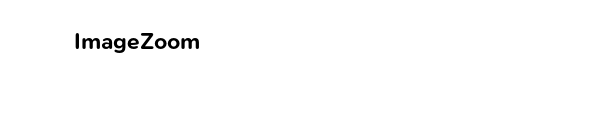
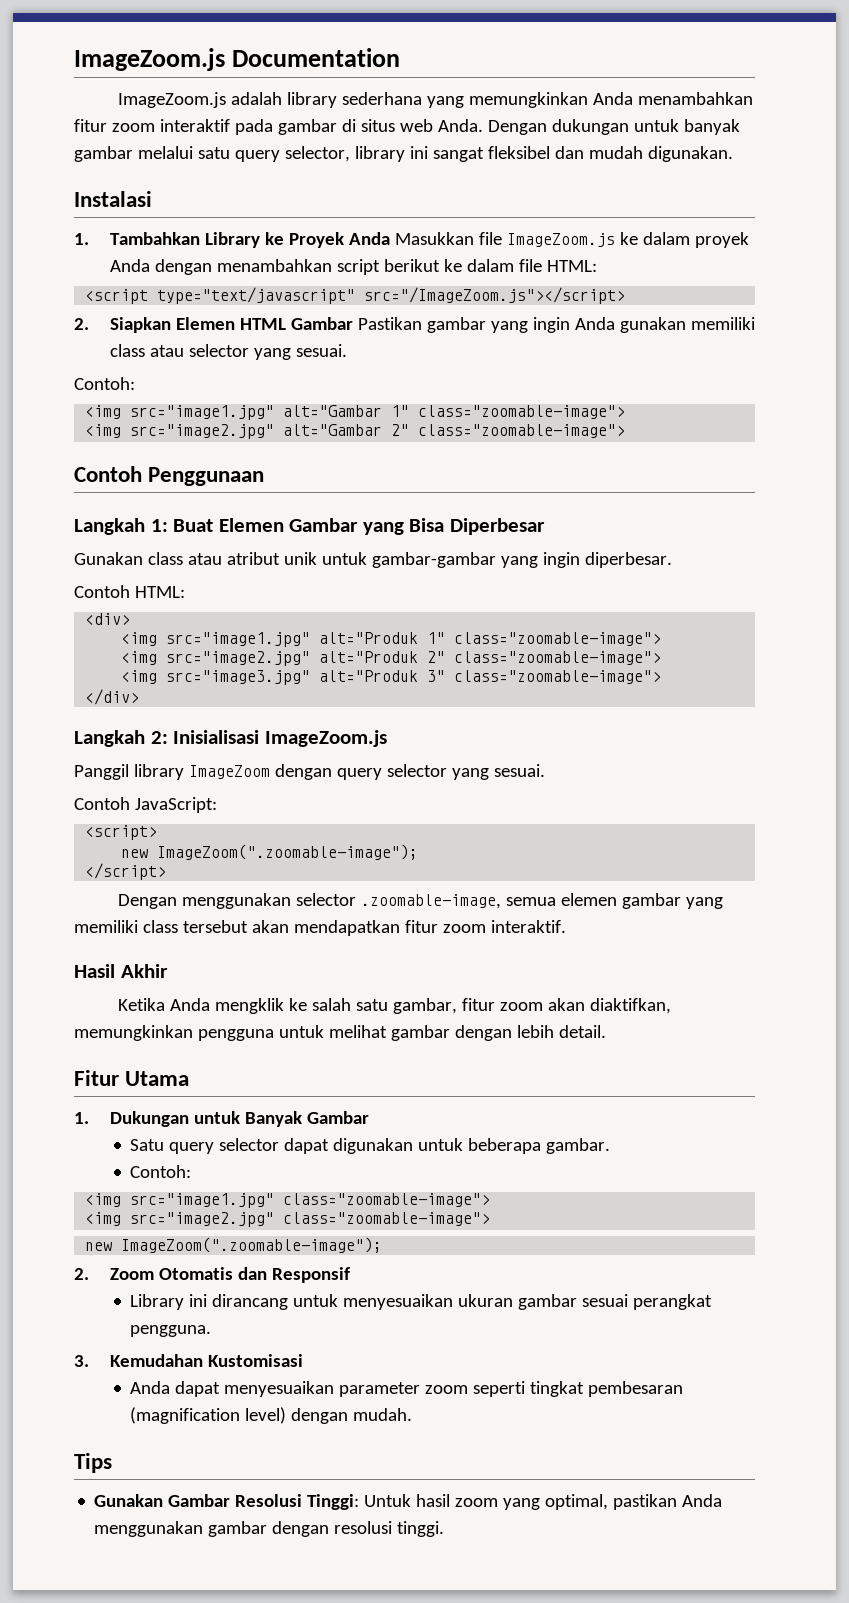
[74,33,200,53] ImageZoom -> [74,48,401,71] [118,92,754,108] [74,119,740,135] [74,146,733,162] [74,191,152,207] [74,232,749,248] [109,259,597,275] [85,287,626,304] [74,317,755,333] [109,344,347,360] [74,377,135,390] [85,405,626,420] [85,424,626,439] [74,466,265,486] [74,518,545,535] [74,552,672,568] [74,585,185,598] [85,613,131,625] [121,632,662,647] [121,651,662,666] [121,670,662,685] [85,689,140,705] [74,730,387,747] [74,764,545,780] [74,797,217,813] [85,825,158,840] [121,844,419,860] [85,863,167,880] [118,893,724,909] [74,920,566,936] [74,964,168,978] [118,998,672,1014] [74,1025,606,1041] [74,1070,190,1086] [74,1111,369,1127] [130,1138,611,1154] [130,1165,192,1178] [85,1193,491,1208] [85,1212,491,1227] [85,1237,383,1253] [74,1267,350,1283] [130,1294,713,1310] [130,1325,212,1337] [74,1354,303,1367] [130,1381,684,1397] [130,1407,413,1424] [74,1453,112,1473] [94,1494,723,1510] [94,1521,445,1537] ImageZoom.js Documentation // ImageZoom.js adalah library sederhana yang memungkinkan Anda menambahkan fitur zoom interaktif pada gambar di situs web Anda. Dengan dukungan untuk banyak gambar melalui satu query selector, library ini sangat fleksibel dan mudah digunakan. // Instalasi // 1. Tambahkan Library ke Proyek Anda Masukkan file ImageZoom.js ke dalam proyek Anda dengan menambahkan script berikut ke dalam file HTML: // <script type="text/javascript" src="/ImageZoom.js"></script> // 2. Siapkan Elemen HTML Gambar Pastikan gambar yang ingin Anda gunakan memiliki class atau selector yang sesuai. // Contoh: // <img src="image1.jpg" alt="Gambar 1" class="zoomable-image"> // <img src="image2.jpg" alt="Gambar 2" class="zoomable-image"> // Contoh Penggunaan // Langkah 1: Buat Elemen Gambar yang Bisa Diperbesar // Gunakan class atau atribut unik untuk gambar-gambar yang ingin diperbesar. // Contoh HTML: // <div> // <img src="image1.jpg" alt="Produk 1" class="zoomable-image"> // <img src="image2.jpg" alt="Produk 2" class="zoomable-image"> // <img src="image3.jpg" alt="Produk 3" class="zoomable-image"> // </div> // Langkah 2: Inisialisasi ImageZoom.js // Panggil library ImageZoom dengan query selector yang sesuai. // Contoh JavaScript: // <script> // new ImageZoom(".zoomable-image"); // </script> // Dengan menggunakan selector .zoomable-image, semua elemen gambar yang memiliki class tersebut akan mendapatkan fitur zoom interaktif. // Hasil Akhir // Ketika Anda mengklik ke salah satu gambar, fitur zoom akan diaktifkan, memungkinkan pengguna untuk melihat gambar dengan lebih detail. // Fitur Utama // 1. Dukungan untuk Banyak Gambar // Satu query selector dapat digunakan untuk beberapa gambar. // Contoh: // <img src="image1.jpg" class="zoomable-image"> // <img src="image2.jpg" class="zoomable-image"> // new ImageZoom(".zoomable-image"); // 2. Zoom Otomatis dan Responsif // Library ini dirancang untuk menyesuaikan ukuran gambar sesuai perangkat pengguna. // 3. Kemudahan Kustomisasi // Anda dapat menyesuaikan parameter zoom seperti tingkat pembesaran (magnification level) dengan mudah. // Tips // Gunakan Gambar Resolusi Tinggi: Untuk hasil zoom yang optimal, pastikan Anda menggunakan gambar dengan resolusi tinggi.

